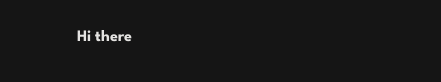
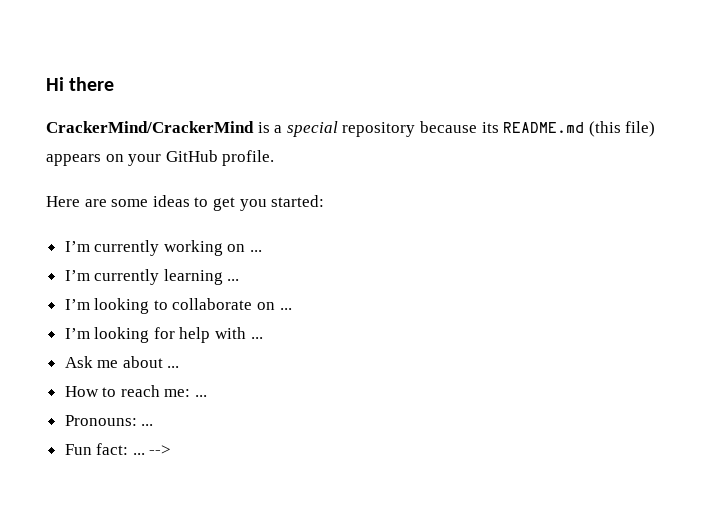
(133, 36) none -> [46,121,656,137] [46,150,275,166] [46,195,325,211] [64,240,263,256] [64,269,240,285] [64,298,292,314] [64,327,263,343] [64,356,180,368] [64,385,208,397] [64,415,154,426] [64,443,172,455] // CrackerMind/CrackerMind is a special repository because its README.md (this file) appears on your GitHub profile. // Here are some ideas to get you started: // I’m currently working on ... // I’m currently learning ... // I’m looking to collaborate on ... // I’m looking for help with ... // Ask me about ... // How to reach me: ... // Pronouns: ... // Fun fact: ... -->

